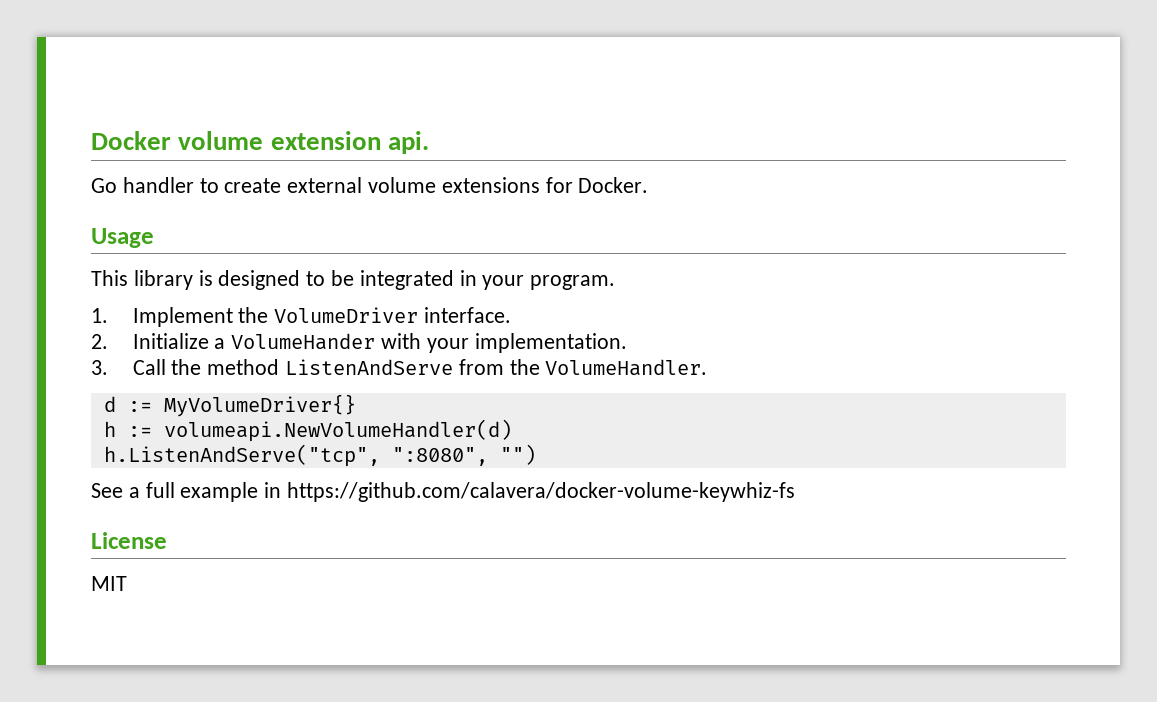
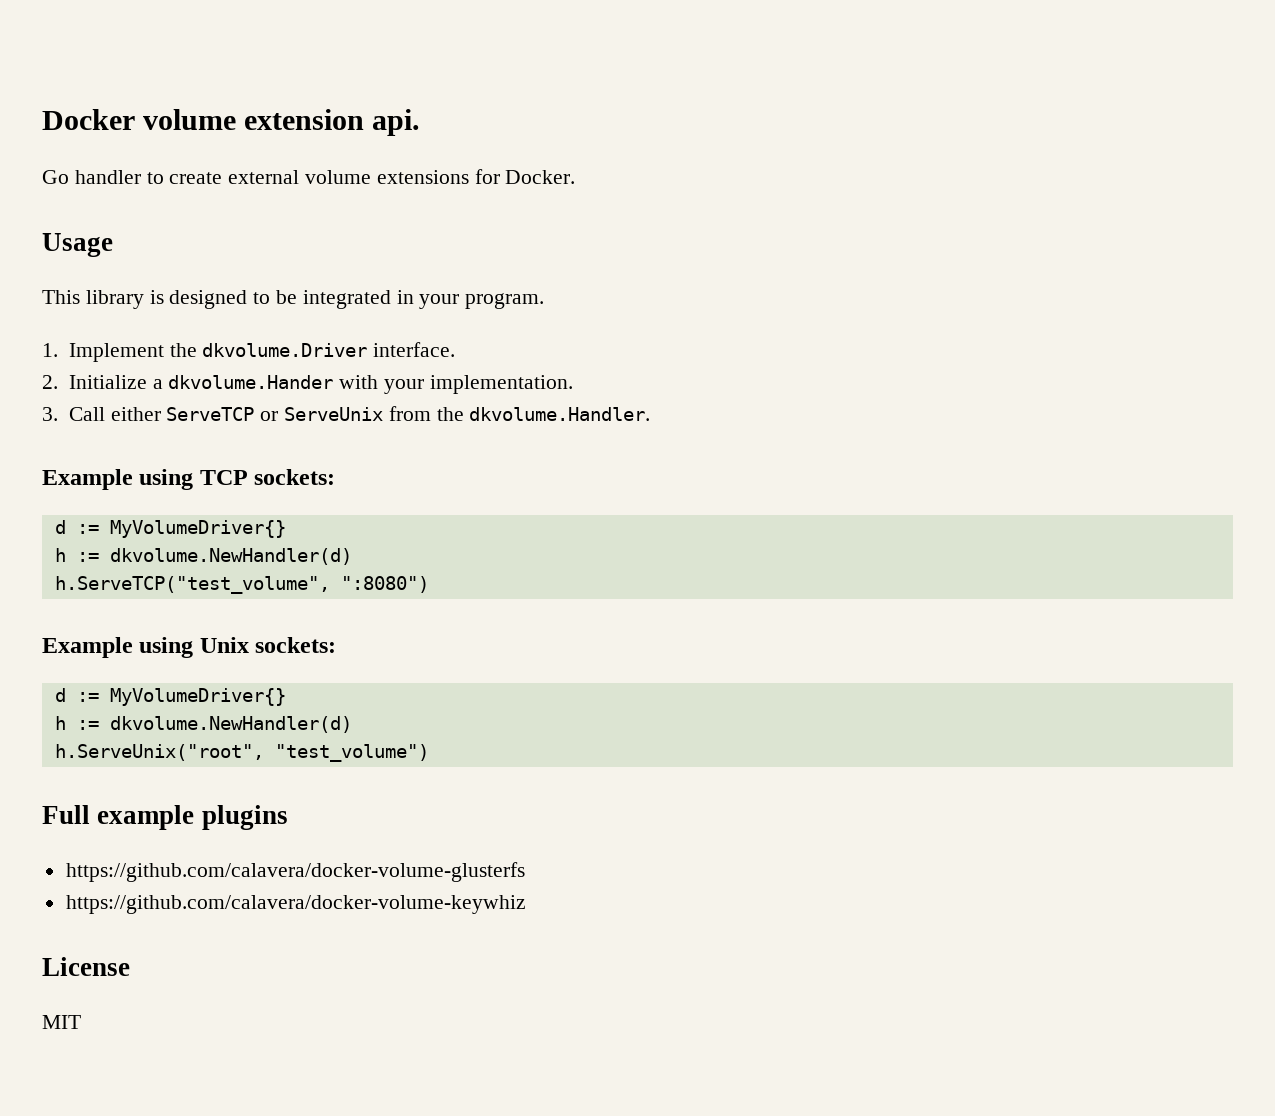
[274,307,419,323] VolumeDriver -> [202,343,368,357] dkvolume.Driver
[231,333,376,350] VolumeHander -> [168,375,334,389] dkvolume.Hander
[171,359,708,376] [103,394,356,417] [103,419,512,442] [103,444,536,467] [91,482,796,502] the method ListenAndServe from the VolumeHandler. // d := MyVolumeDriver{} // h := volumeapi.NewVolumeHandler(d) // h.ListenAndServe("tcp", ":8080", "") // See a full example in https://github.com/calavera/docker-volume-keywhiz-fs -> [110,406,651,421] [42,469,336,490] [54,520,286,538] [54,548,352,565] [54,576,429,594] [42,637,337,658] [54,688,286,706] [54,716,352,733] [54,744,429,762] [42,805,288,830] [65,862,525,882] [65,895,526,914] either ServeTCP or ServeUnix from the dkvolume.Handler. // Example using TCP sockets: // d := MyVolumeDriver{} // h := dkvolume.NewHandler(d) // h.ServeTCP("test_volume", ":8080") // Example using Unix sockets: // d := MyVolumeDriver{} // h := dkvolume.NewHandler(d) // h.ServeUnix("root", "test_volume") // Full example plugins // https://github.com/calavera/docker-volume-glusterfs // https://github.com/calavera/docker-volume-keywhiz

